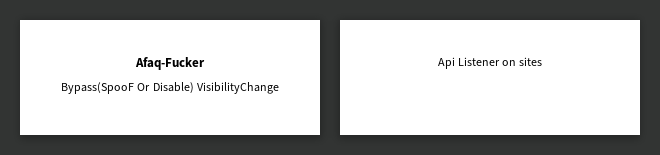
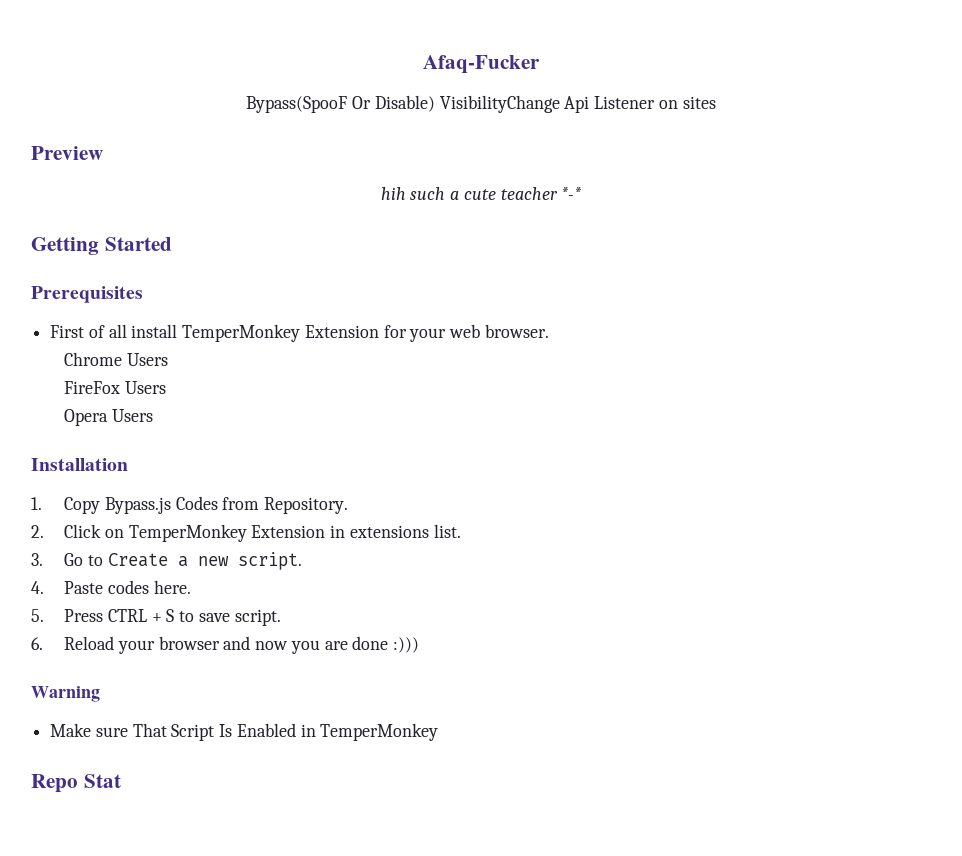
(543, 61) none -> [31,146,103,160] [380,187,583,200] [31,237,172,255] [31,286,143,303] [50,324,549,342] [64,352,168,366] [64,381,166,394] [64,409,153,426] [31,458,128,471] [31,496,349,514] [31,524,461,542] [31,552,302,570] [31,580,191,594] [31,609,281,626] [31,636,420,654] [31,686,100,702] [50,723,439,741] [31,774,121,793] // Preview // hih such a cute teacher *-* // Getting Started // Prerequisites // First of all install TemperMonkey Extension for your web browser. // Chrome Users // FireFox Users // Opera Users // Installation // 1. Copy Bypass.js Codes from Repository. // 2. Click on TemperMonkey Extension in extensions list. // 3. Go to Create a new script. // 4. Paste codes here. // 5. Press CTRL + S to save script. // 6. Reload your browser and now you are done :))) // Warning // Make sure That Script Is Enabled in TemperMonkey // Repo Stat

